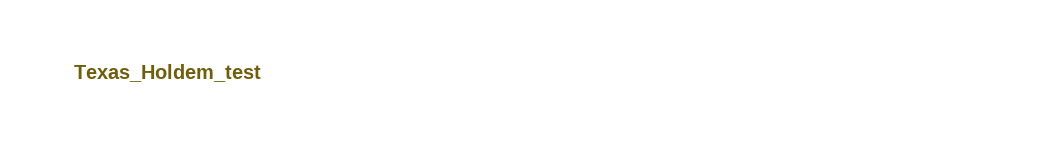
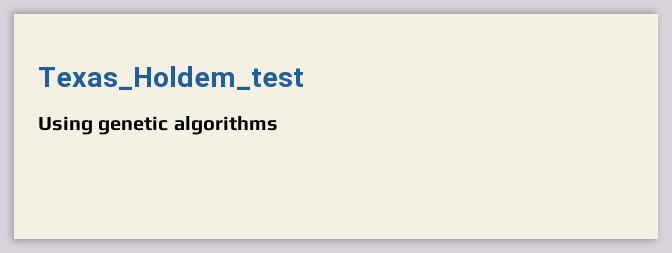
(261, 73) none -> [38,116,278,135] // Using genetic algorithms

